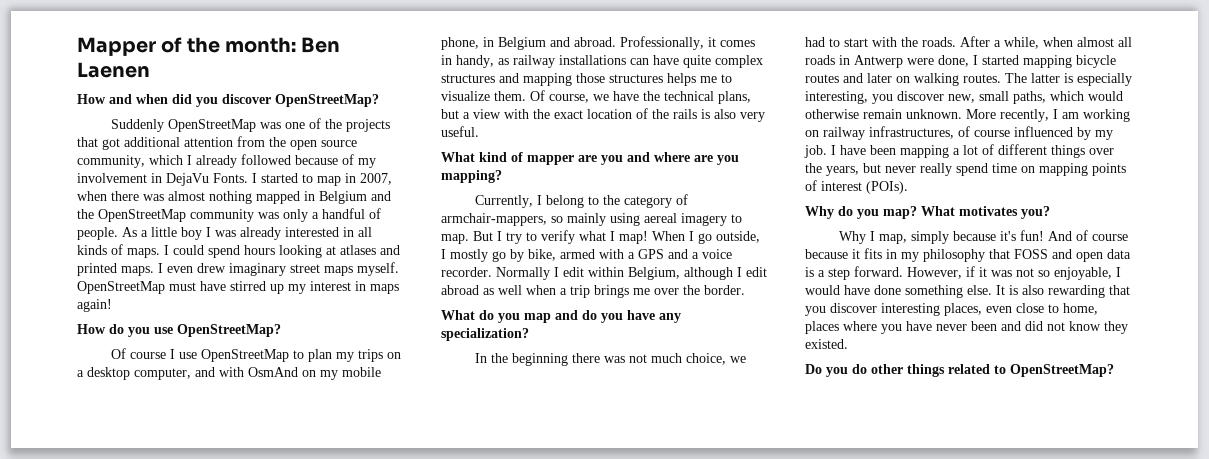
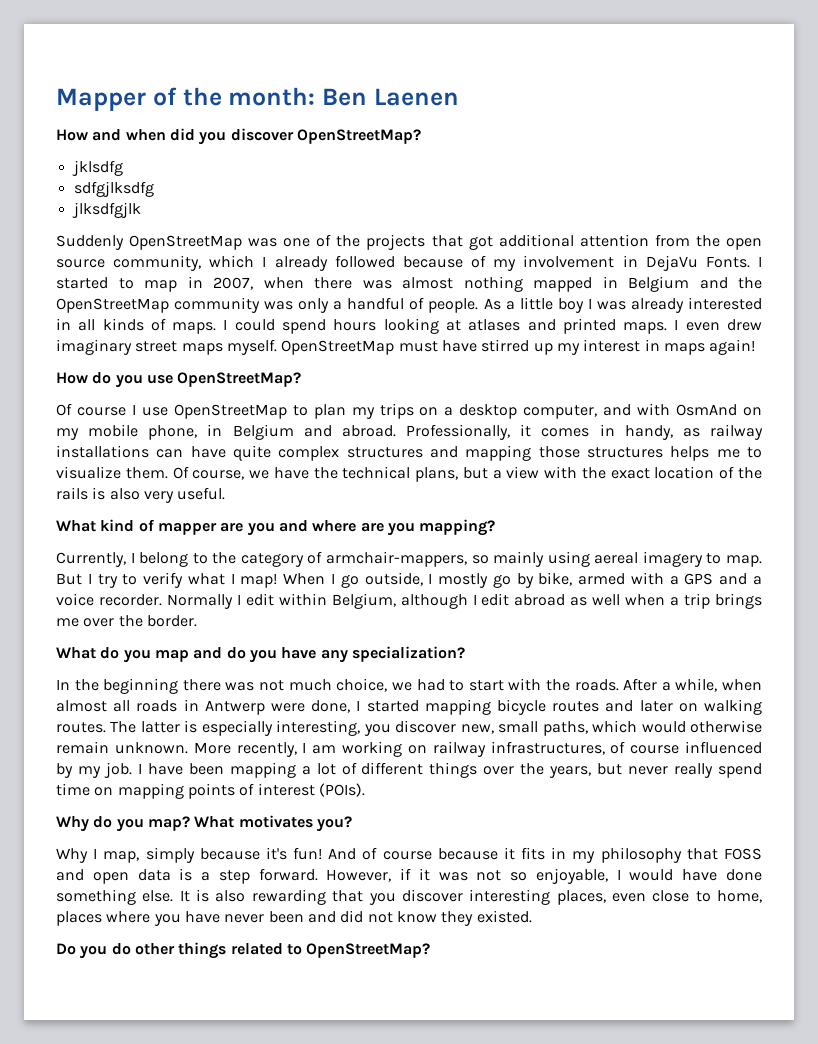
(379, 100) none -> [71,160,123,176] [73,181,154,197] [71,202,141,218] // jklsdfg // sdfgjlksdfg // jlksdfgjlk

